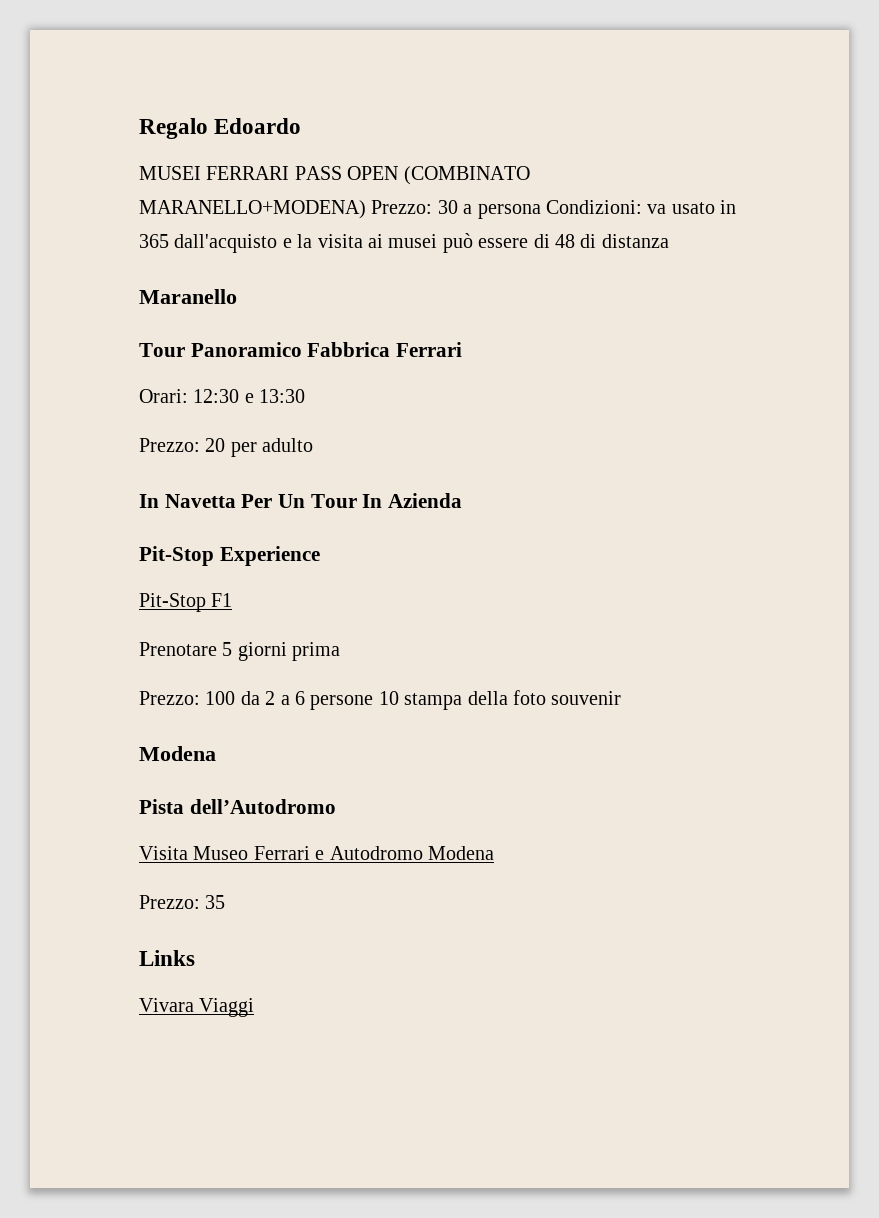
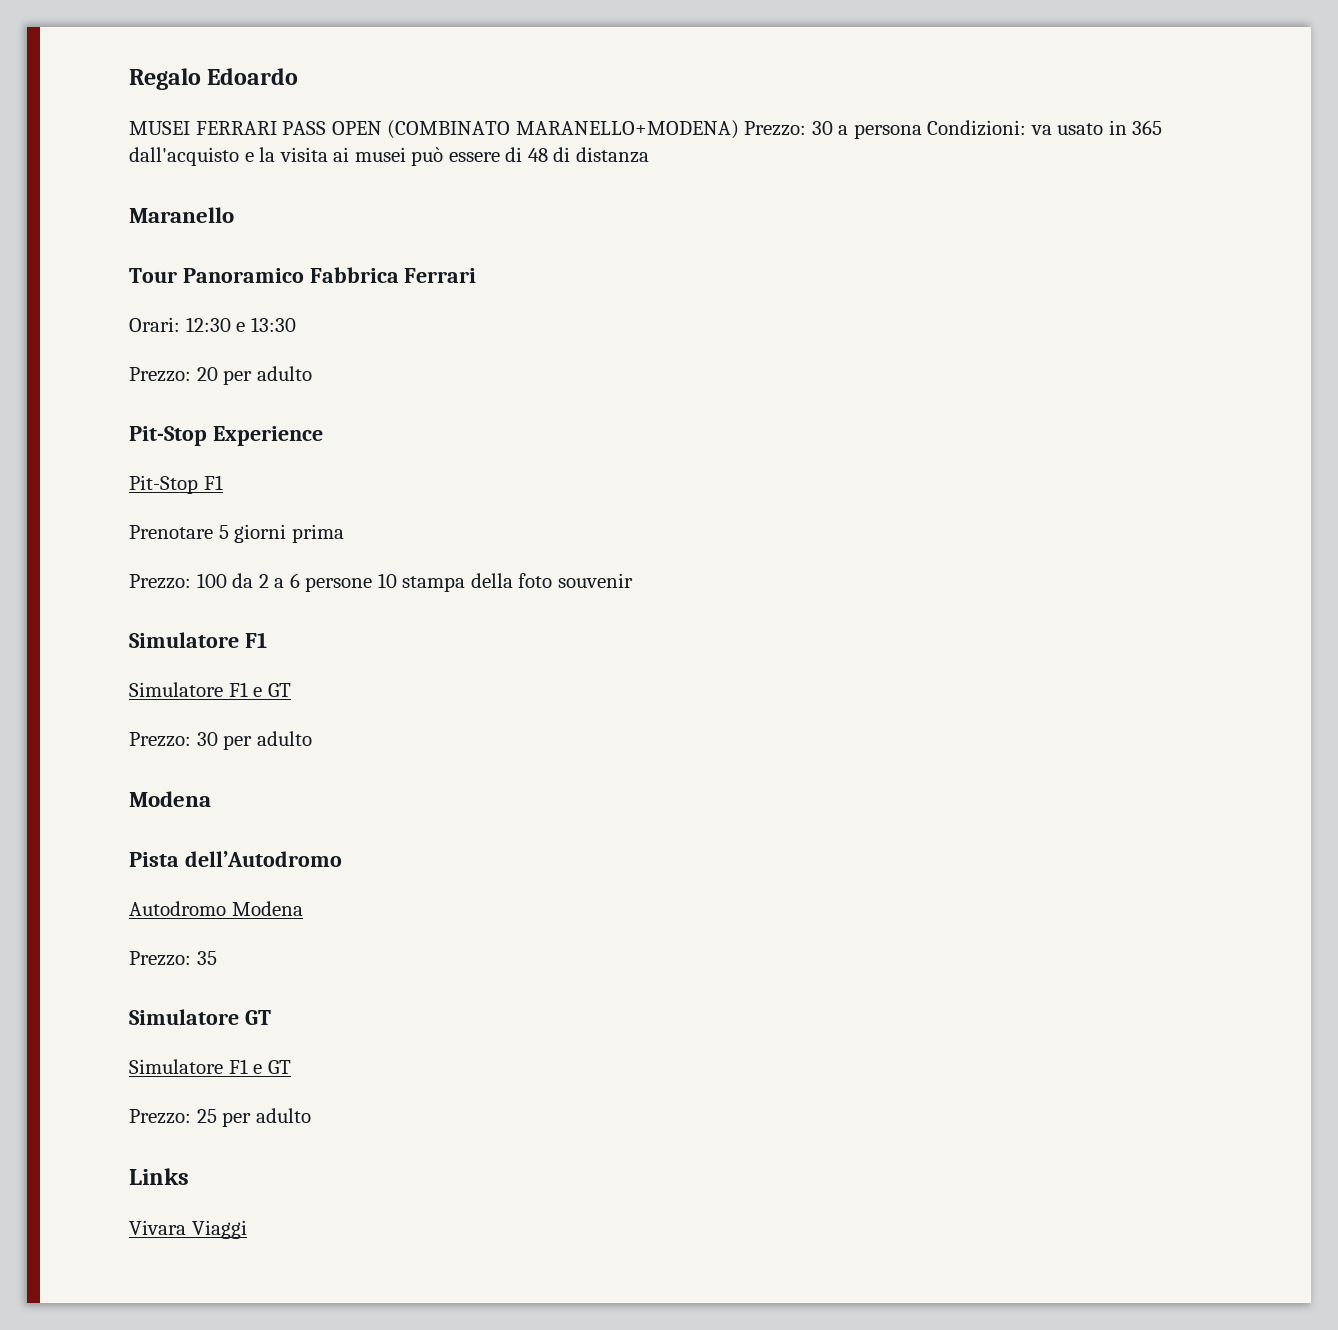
[139,493,463,508] // In Navetta Per Un Tour In Azienda -> (312, 373) none
(622, 698) none -> [129,632,267,648] [129,682,291,697] [129,731,312,750] // Simulatore F1 // Simulatore F1 e GT // Prezzo: 30 per adulto
[139,846,325,860] Visita Museo Ferrari e -> (342, 859) none
(226, 902) none -> [129,1009,271,1025] [129,1059,291,1074] [129,1108,311,1127] // Simulatore GT // Simulatore F1 e GT // Prezzo: 25 per adulto

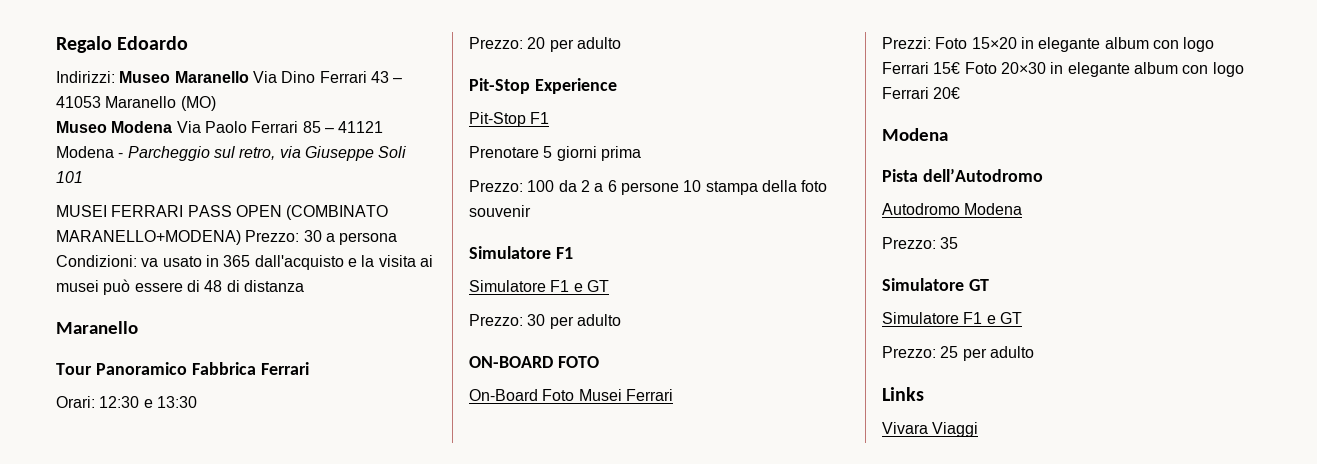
(299, 76) none -> [56,71,403,83] [56,96,216,111] [56,121,384,133] [56,146,407,161] [56,171,83,183] // Indirizzi: Museo Maranello Via Dino Ferrari 43 – 41053 Maranello (MO) // Museo Modena Via Paolo Ferrari 85 – 41121 Modena - Parcheggio sul retro, via Giuseppe Soli 101
(312, 738) none -> [469,356,599,368] [469,389,673,401] [882,37,1215,52] [882,62,1244,77] [882,87,961,99] // ON-BOARD FOTO // On-Board Foto Musei Ferrari // Prezzi: Foto 15×20 in elegante album con logo Ferrari 15€ Foto 20×30 in elegante album con logo Ferrari 20€

